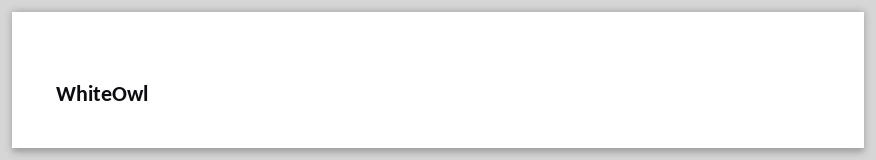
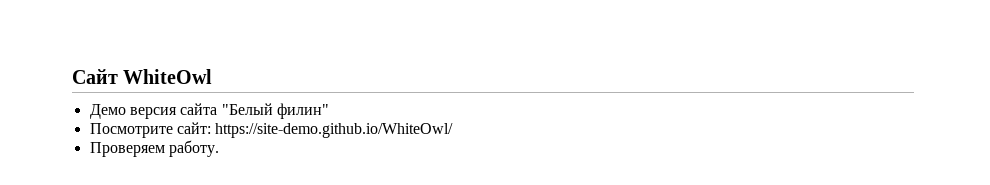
(56, 93) none -> [72,69,118,84] Сайт
(148, 93) none -> [89,103,329,119] [89,122,454,138] [89,140,219,157] // Демо версия сайта "Белый филин" // Посмотрите сайт: https://site-demo.github.io/WhiteOwl/ // Проверяем работу.

